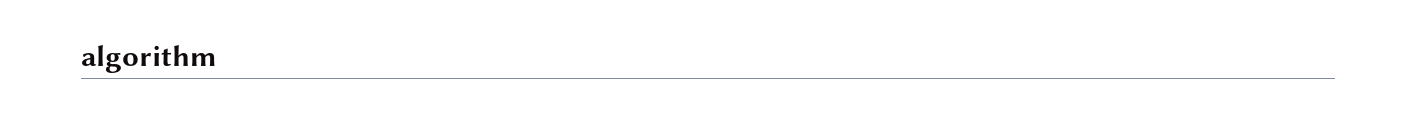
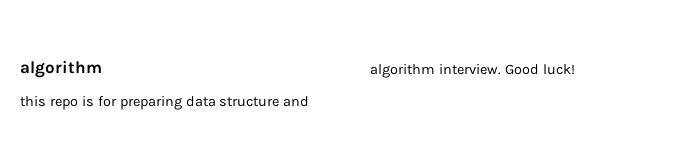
[81,45,217,73] algorithm -> [20,60,102,78] [20,96,310,110] [370,64,575,78] algorithm // this repo is for preparing data structure and algorithm interview. Good luck!

